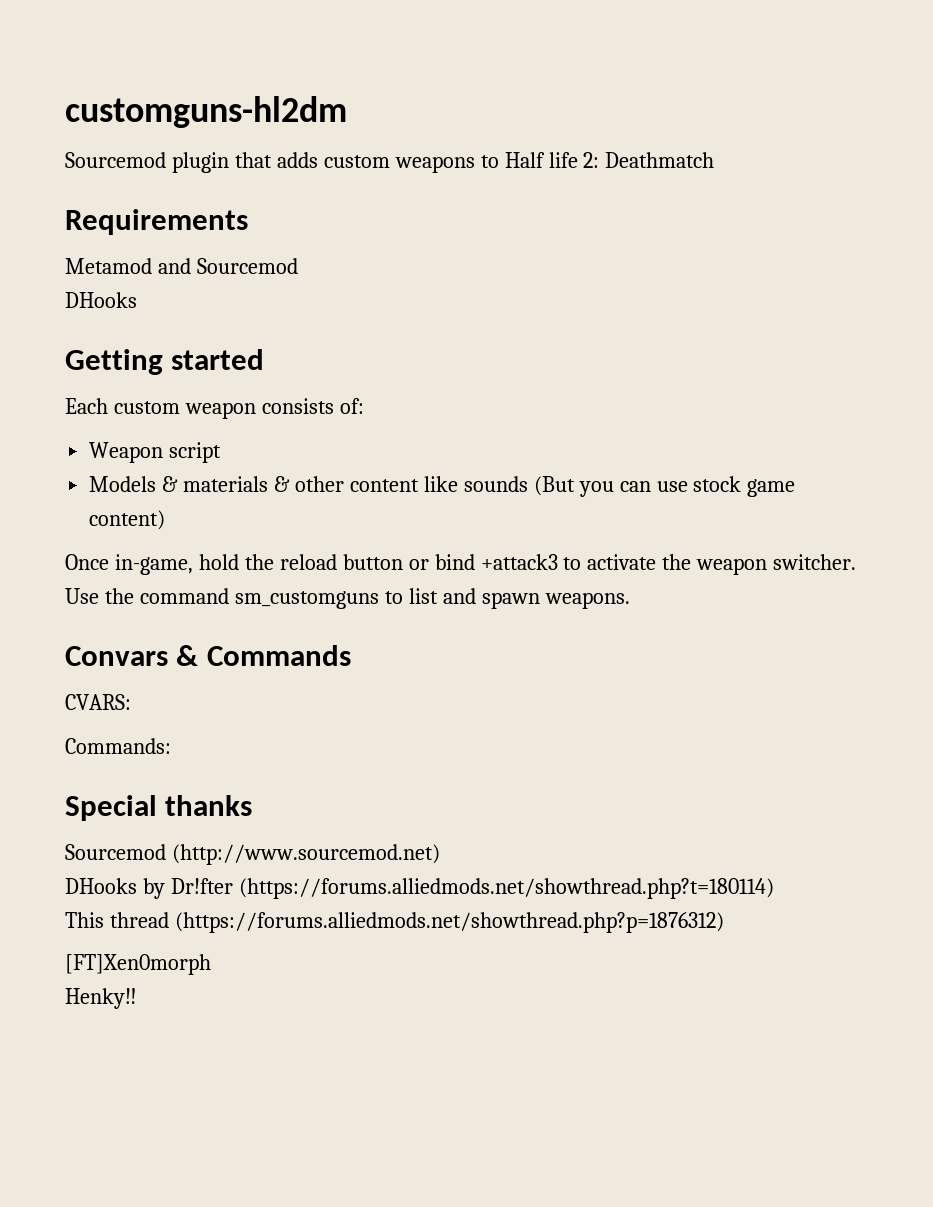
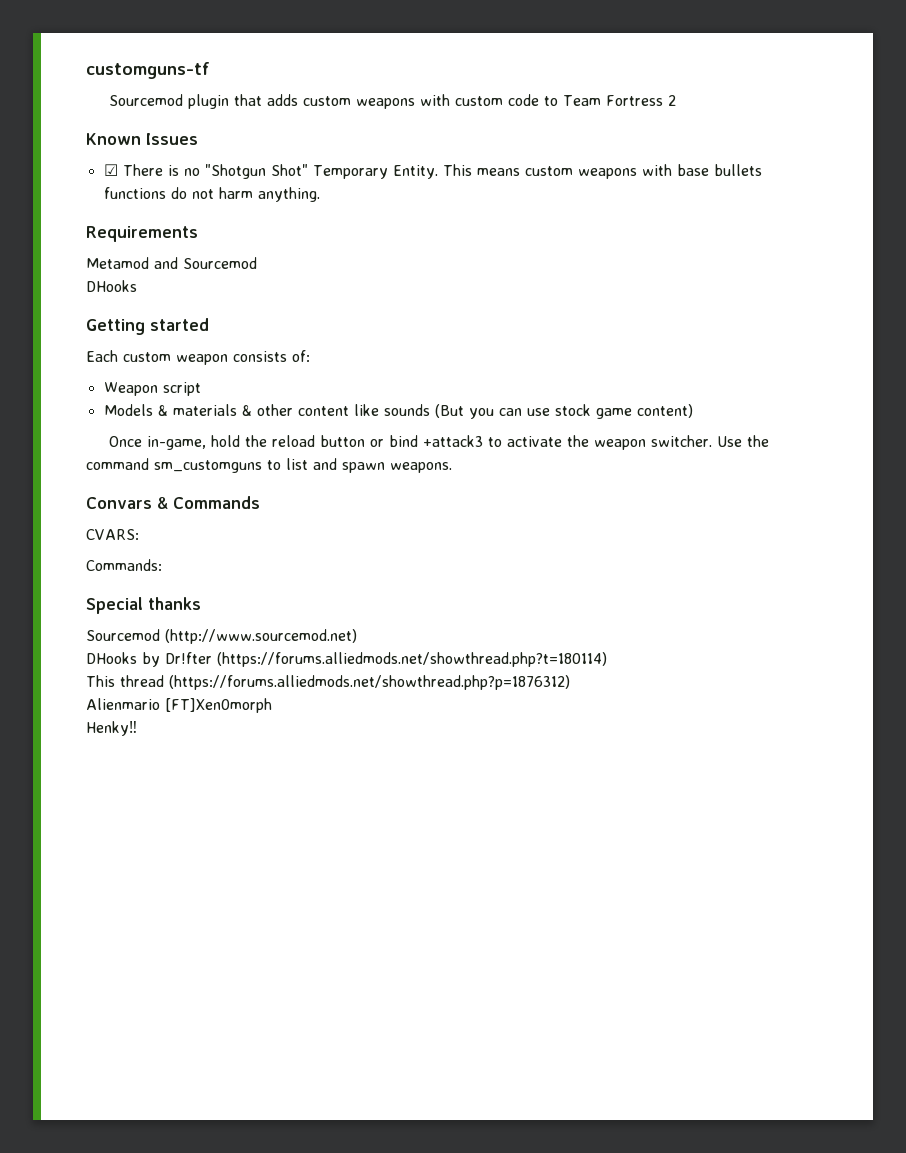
[65,96,347,128] customguns-hl2dm -> [86,62,210,79] customguns-tf
[480,152,715,168] to Half life 2: Deathmatch -> [419,94,676,106] [86,133,198,145] [103,164,762,179] [103,187,320,202] with custom code to Team Fortress 2 // Known Issues // ☑ There is no "Shotgun Shot" Temporary Entity. This means custom weapons with base bullets functions do not harm anything.
(724, 922) none -> [86,698,160,710] Alienmario

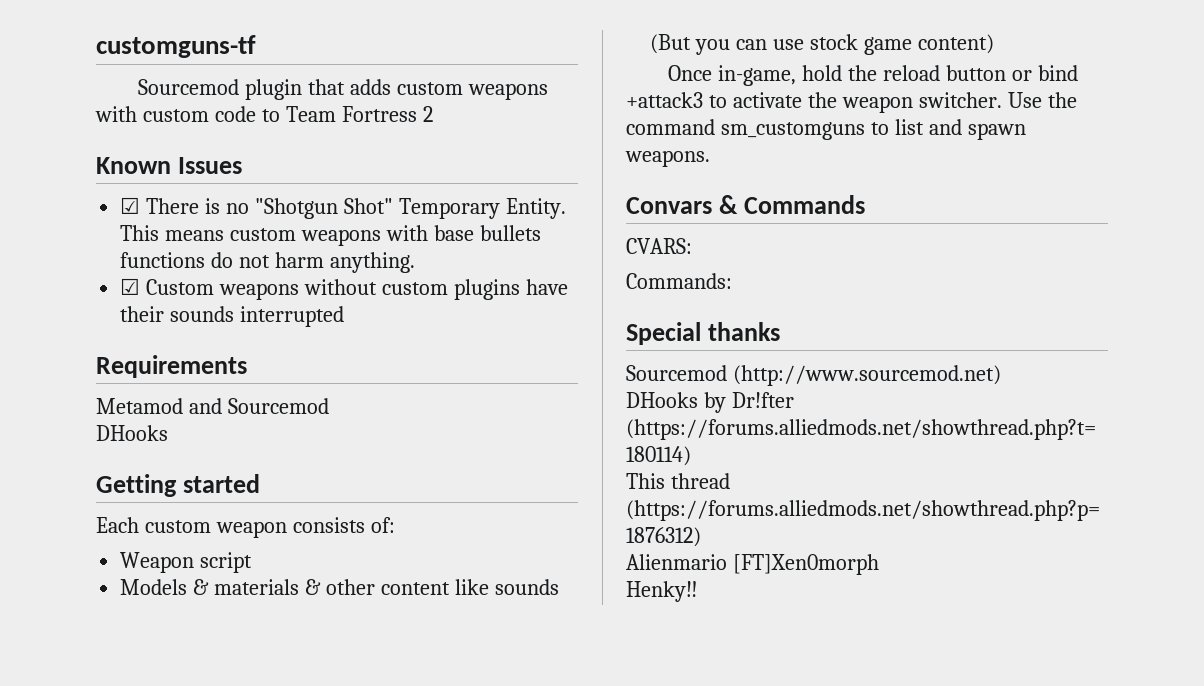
(320, 194) none -> [120,278,568,300] [120,306,345,327] // ☑ Custom weapons without custom plugins have their sounds interrupted

